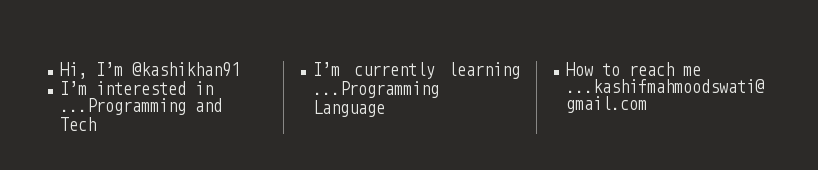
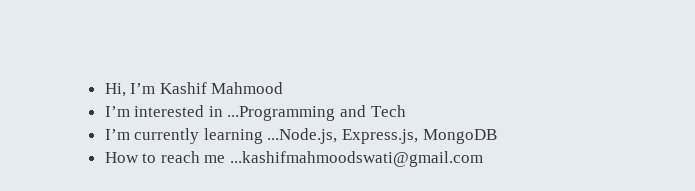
[132,62,241,77] @kashikhan91 -> [159,82,284,94] Kashif Mahmood
[313,81,440,98] [313,100,386,117] ...Programming Language -> [267,128,497,144] ...Node.js, Express.js, MongoDB

